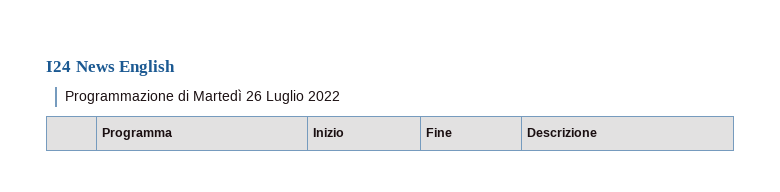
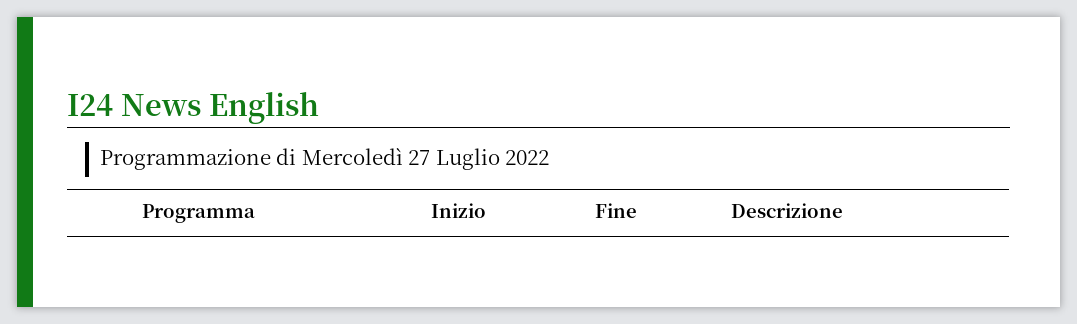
[193,89,263,101] Martedì 26 -> [301,148,431,165] Mercoledì 27

